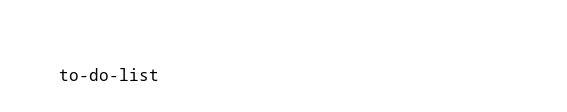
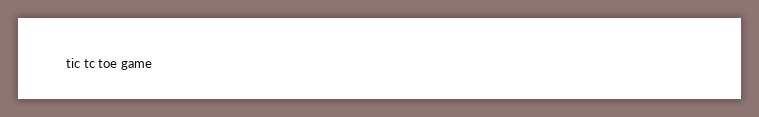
[59,68,159,81] to-do-list -> [66,58,152,70] tic tc toe game

